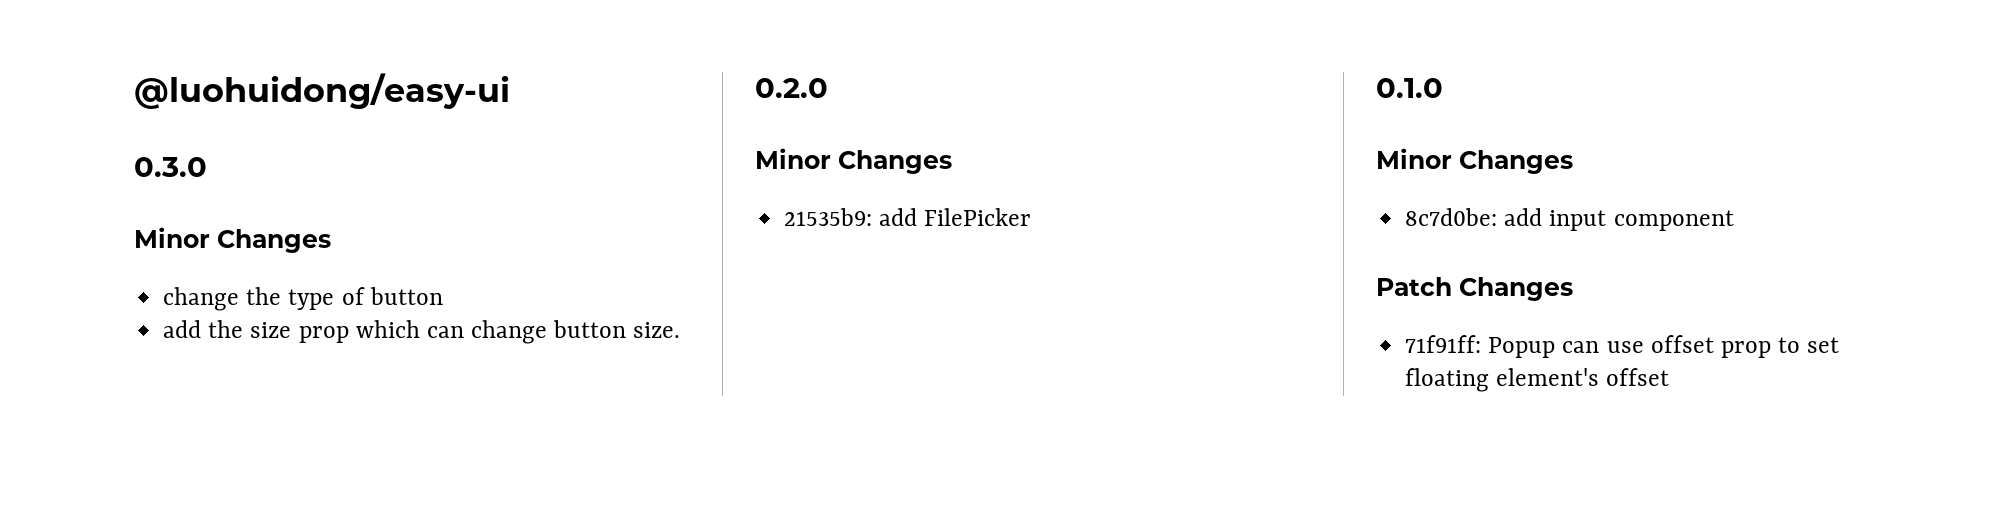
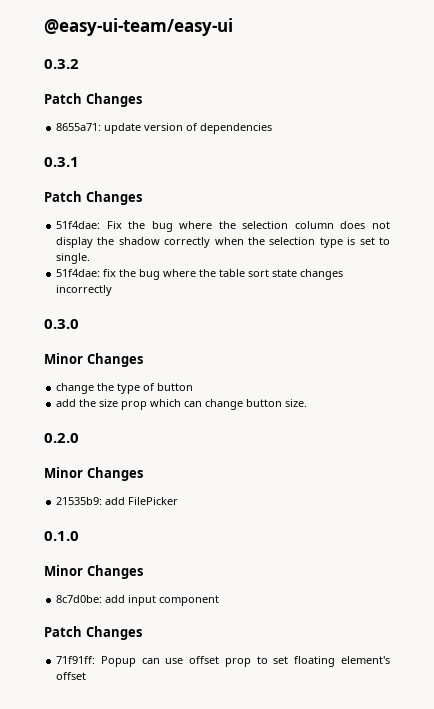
[134,73,510,109] @luohuidong/easy-ui -> [44,18,233,36] [44,59,79,69] [44,93,142,107] [56,123,273,134] [44,157,79,167] [44,191,142,205] [56,221,390,232] [56,237,390,248] [56,253,91,264] [56,269,344,280] [56,285,113,296] @easy-ui-team/easy-ui // 0.3.2 // Patch Changes // 8655a71: update version of dependencies // 0.3.1 // Patch Changes // 51f4dae: Fix the bug where the selection column does not display the shadow correctly when the selection type is set to single. // 51f4dae: fix the bug where the table sort state changes incorrectly

